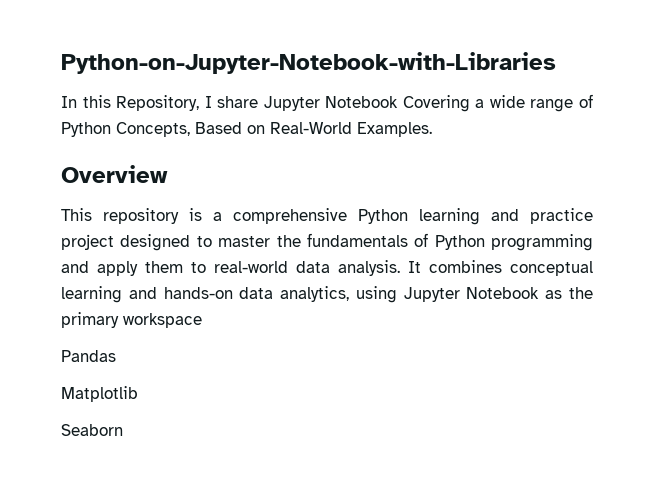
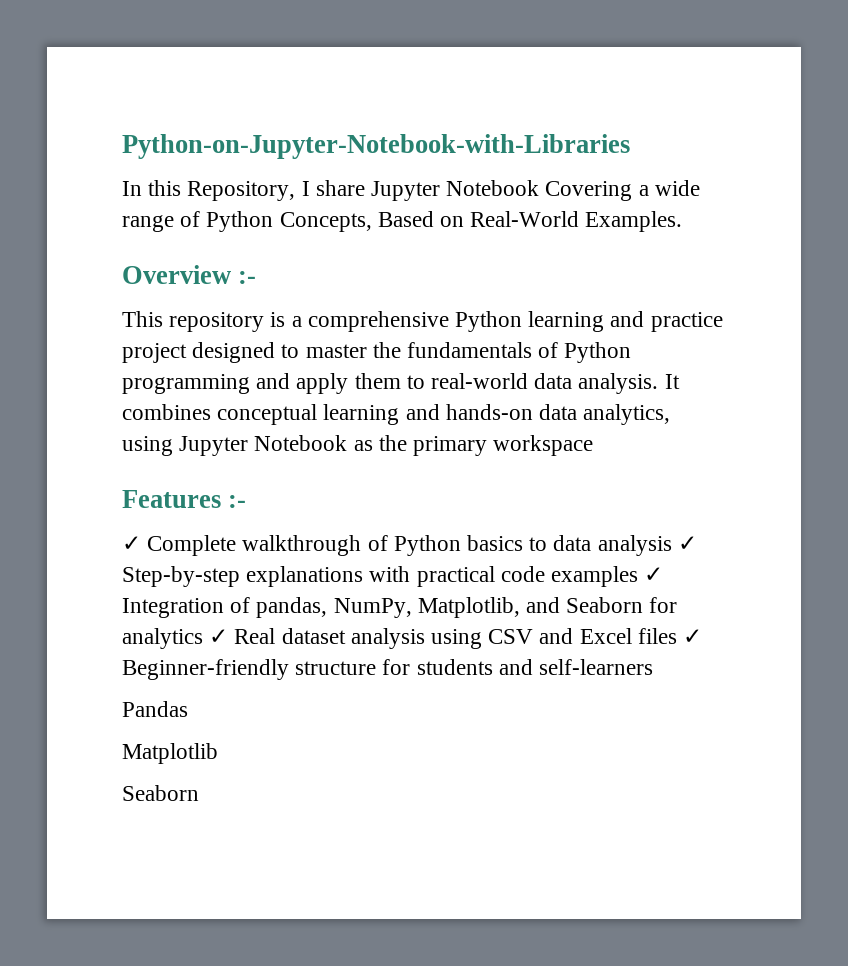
(168, 174) none -> [238,271,257,284] :-
(202, 320) none -> [122,490,247,508] [122,535,697,556] [122,566,664,587] [122,597,678,618] [122,628,703,649] [122,659,654,680] // Features :- // ✓ Complete walkthrough of Python basics to data analysis ✓ Step-by-step explanations with practical code examples ✓ Integration of pandas, NumPy, Matplotlib, and Seaborn for analytics ✓ Real dataset analysis using CSV and Excel files ✓ Beginner-friendly structure for students and self-learners

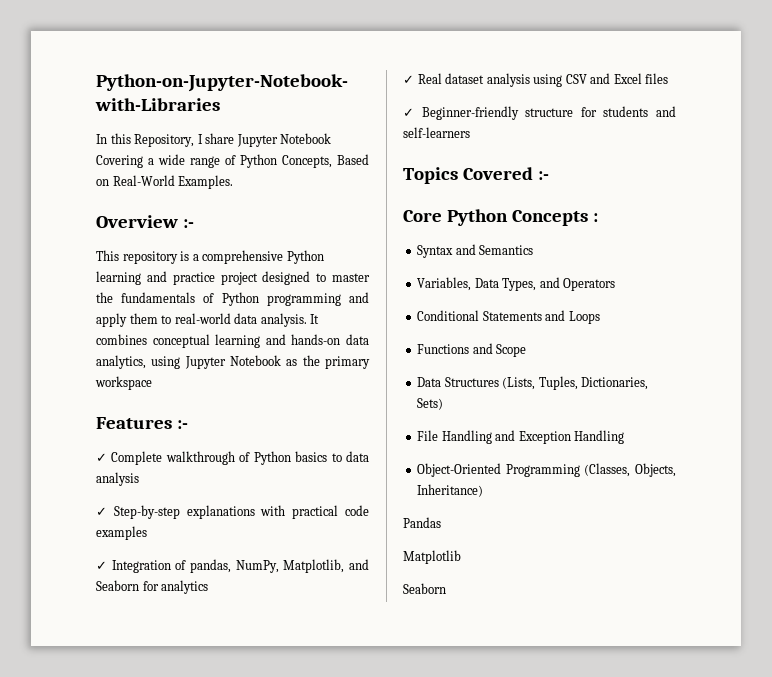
(672, 545) none -> (139, 479) //
(639, 576) none -> (147, 533) //
(203, 638) none -> (209, 587) //
(677, 636) none -> (669, 78) //
(654, 667) none -> [403,167,549,184] [403,209,598,226] [417,244,534,258] [417,277,616,291] [417,310,600,324] [417,343,527,357] [417,376,649,390] [417,398,444,410] [417,430,625,444] [417,463,676,477] [417,484,484,497] // Topics Covered :- // Core Python Concepts : // Syntax and Semantics // Variables, Data Types, and Operators // Conditional Statements and Loops // Functions and Scope // Data Structures (Lists, Tuples, Dictionaries, Sets) // File Handling and Exception Handling // Object-Oriented Programming (Classes, Objects, Inheritance)

